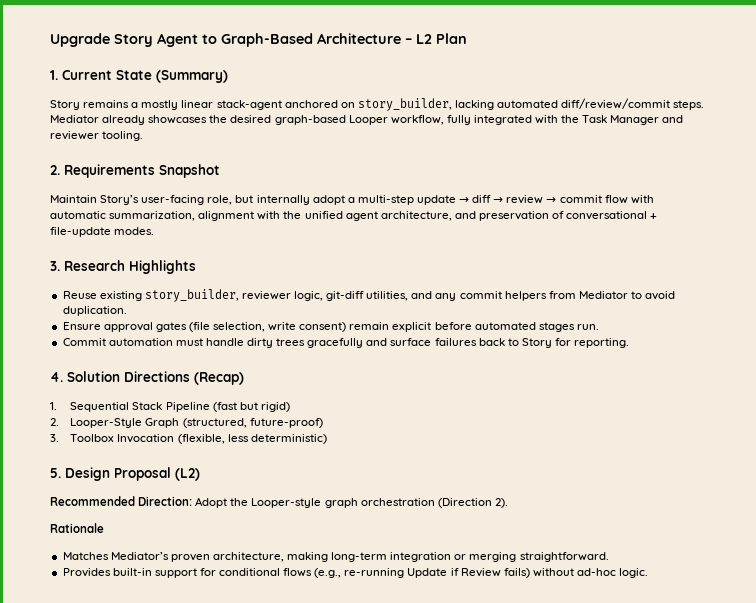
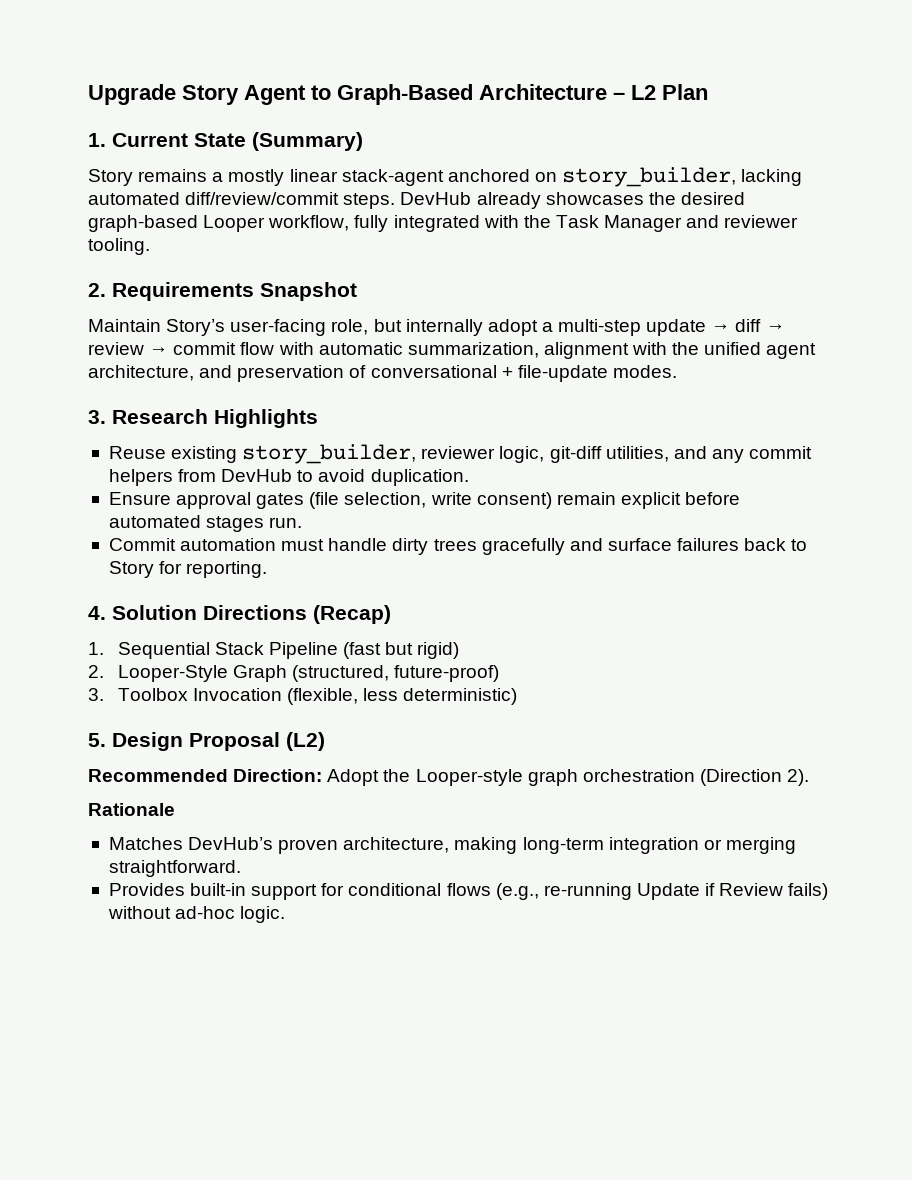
[50,115,99,123] Mediator -> [400,192,472,205] DevHub
[578,291,628,299] Mediator -> [221,469,293,482] DevHub
[110,552,169,560] Mediator’s -> [188,837,274,850] DevHub’s

